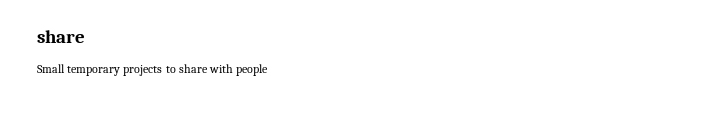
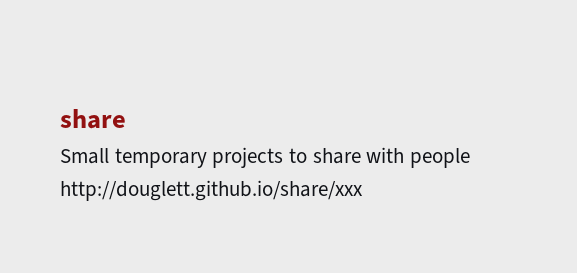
(269, 70) none -> [60,180,363,201] // http://douglett.github.io/share/xxx

